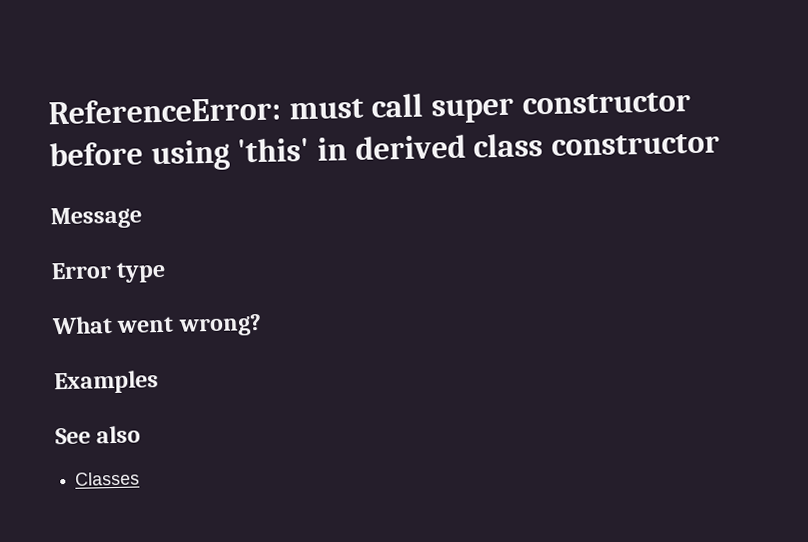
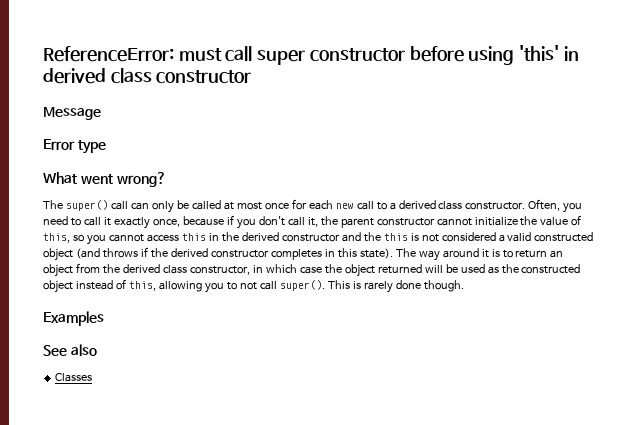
(262, 325) none -> [43,199,583,213] [43,215,582,229] [43,232,594,245] [43,247,564,261] [43,263,581,277] [43,279,464,293] // The super() call can only be called at most once for each new call to a derived class constructor. Often, you need to call it exactly once, because if you don't call it, the parent constructor cannot initialize the value of this, so you cannot access this in the derived constructor and the this is not considered a valid constructed object (and throws if the derived constructor completes in this state). The way around it is to return an object from the derived class constructor, in which case the object returned will be used as the constructed object instead of this, allowing you to not call super(). This is rarely done though.

